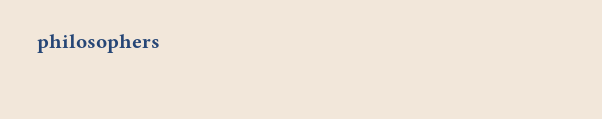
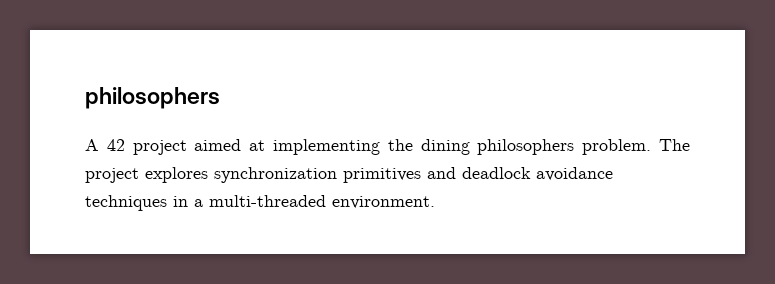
[37,34,160,53] philosophers -> [85,87,220,109] [85,139,690,155] [85,167,613,183] [85,195,435,211] philosophers // A 42 project aimed at implementing the dining philosophers problem. The project explores synchronization primitives and deadlock avoidance techniques in a multi-threaded environment.

